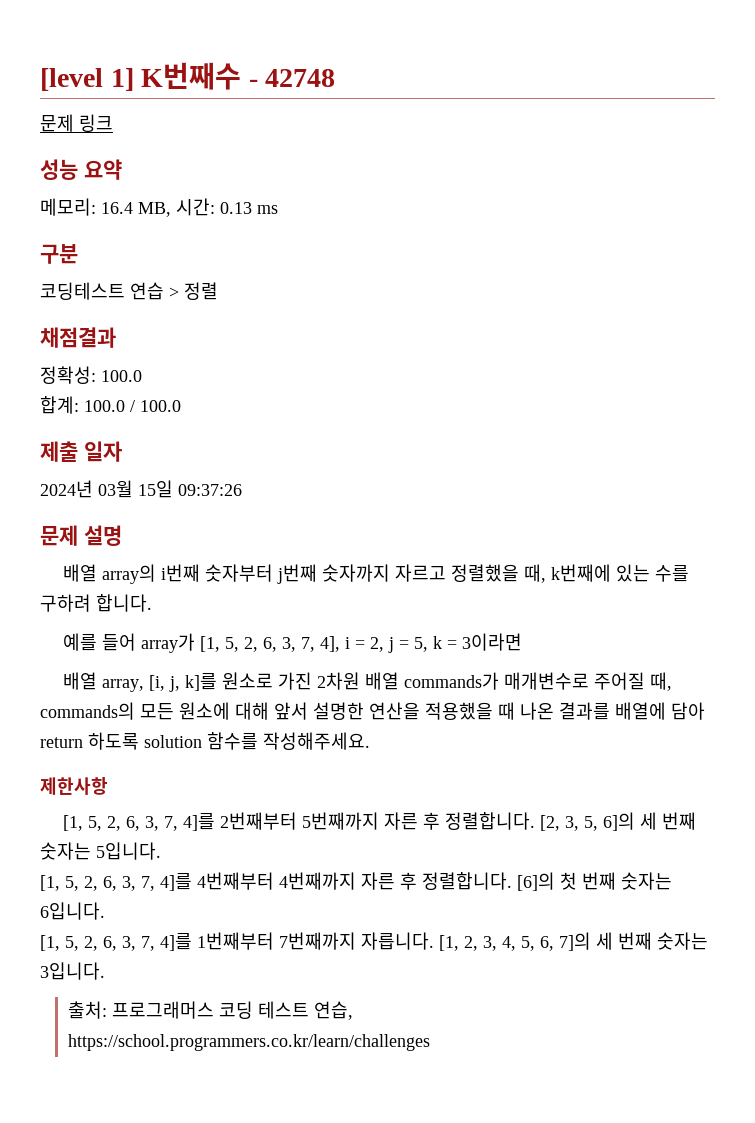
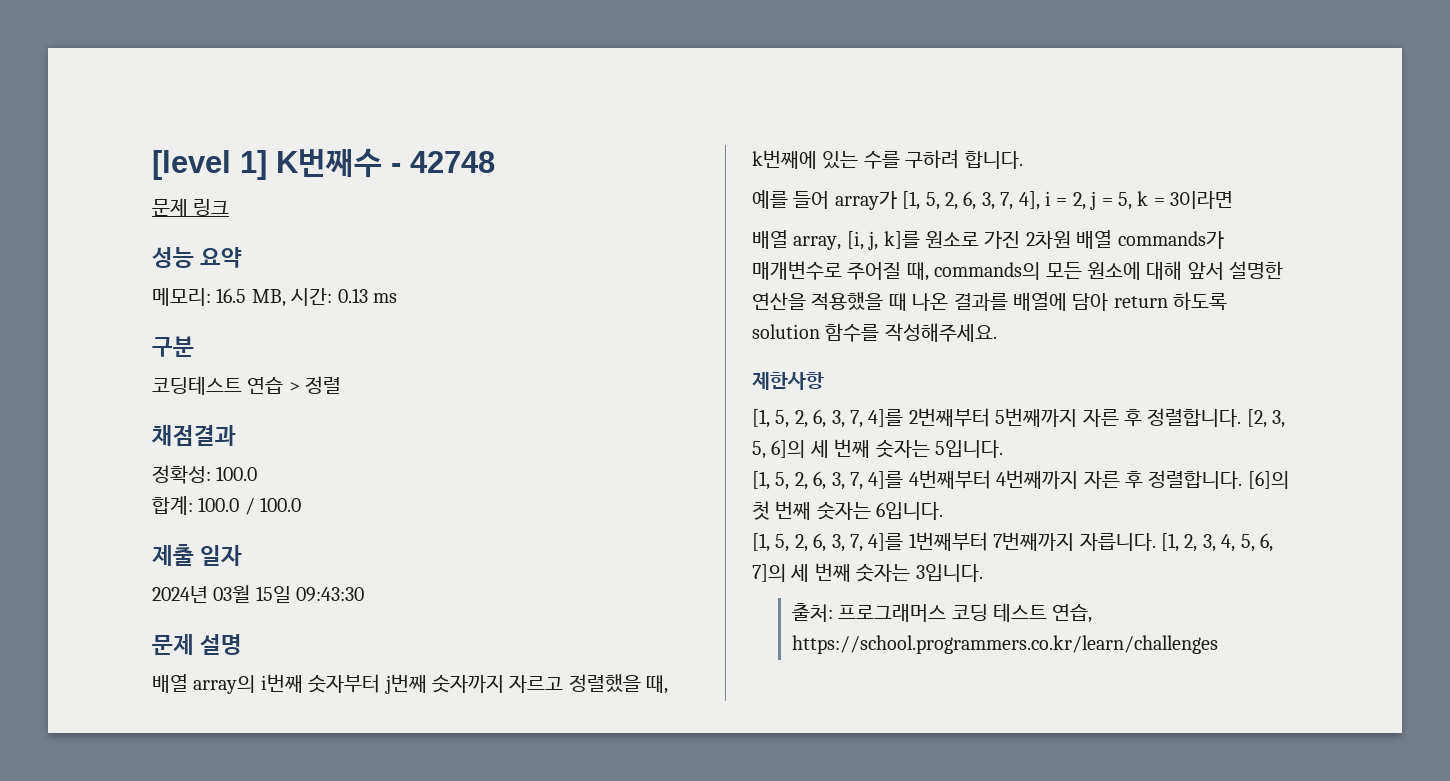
[101,202,133,214] 16.4 -> [216,288,247,303] 16.5
[178,484,242,496] 09:37:26 -> [296,587,365,602] 09:43:30

